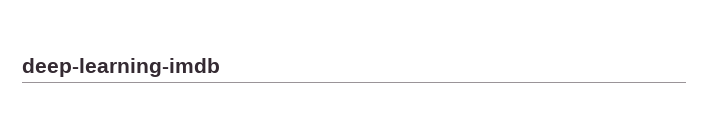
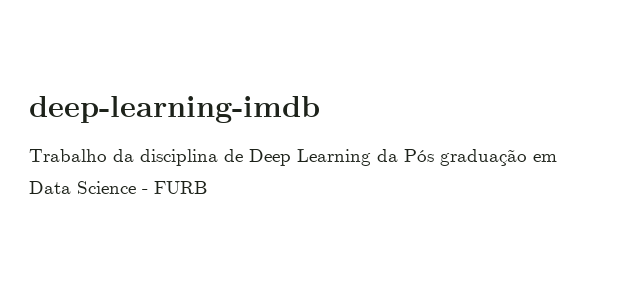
(220, 67) none -> [29,149,557,166] [29,181,207,194] // Trabalho da disciplina de Deep Learning da Pós graduação em Data Science - FURB

